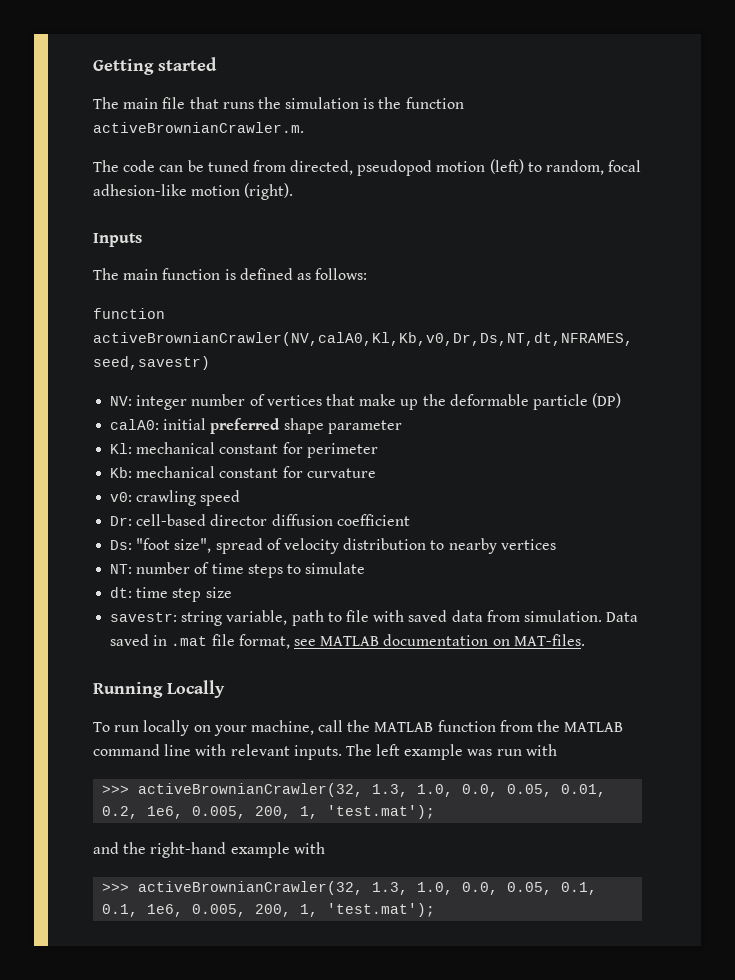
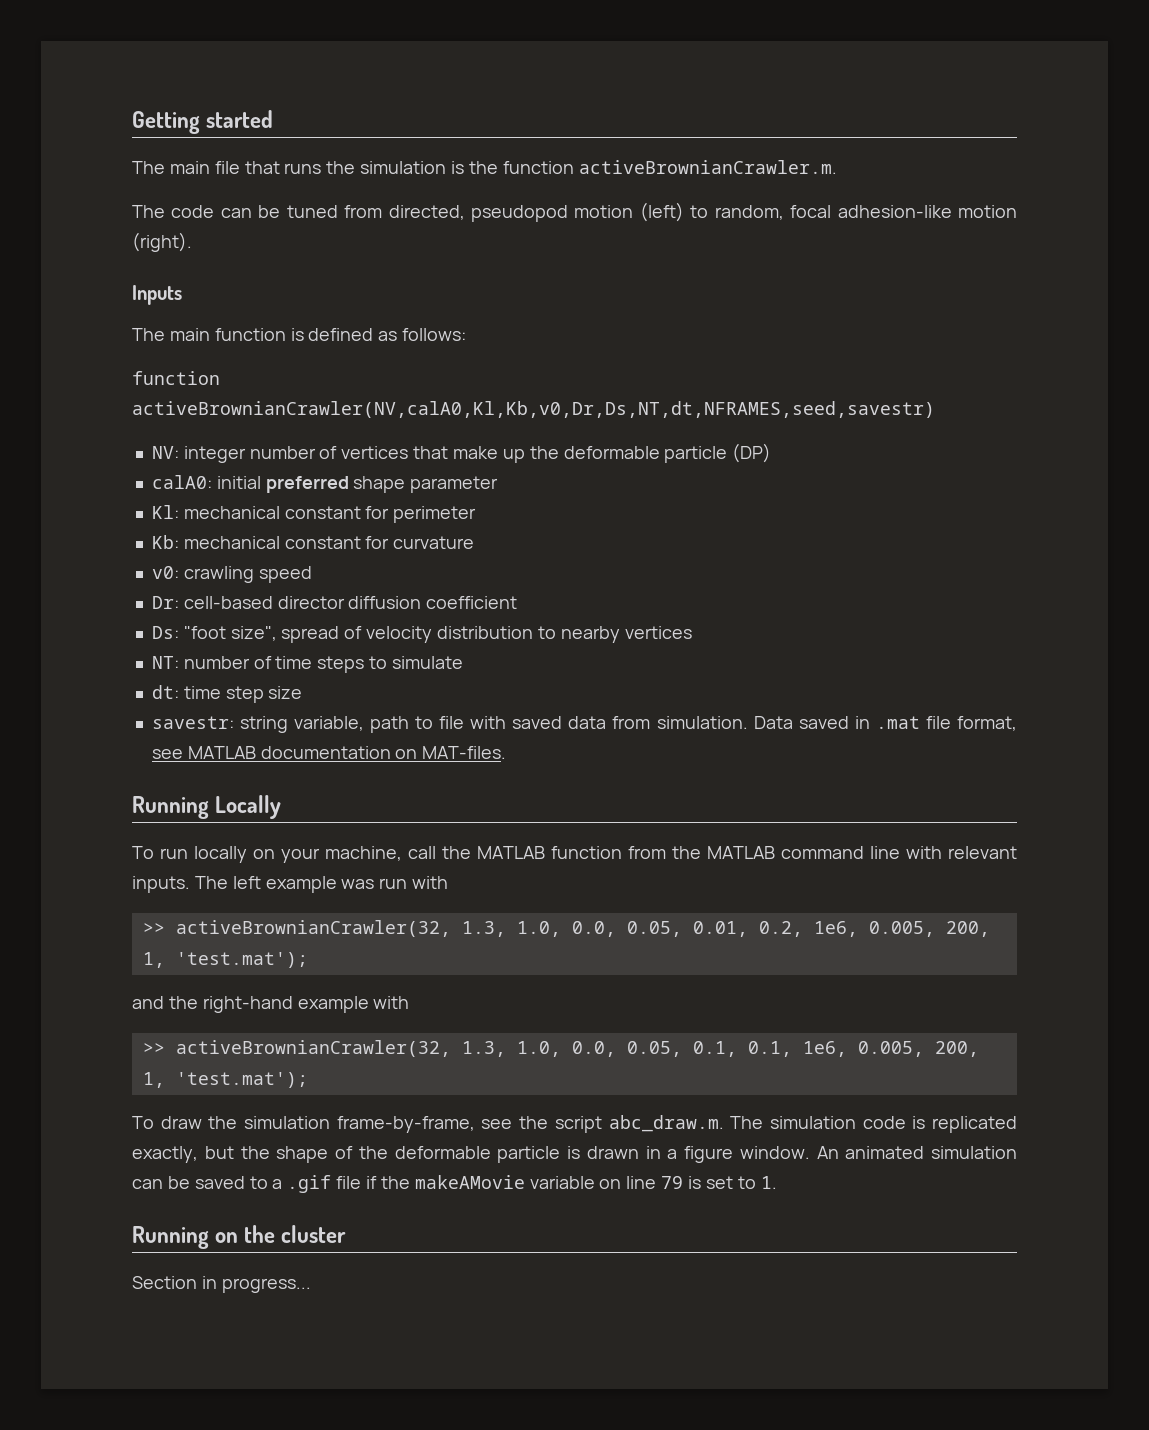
[102,785,130,794] >>> -> [142,923,165,934] >>
[102,883,130,892] >>> -> [142,1043,165,1054] >>
(436, 910) none -> [132,1115,1018,1133] [132,1146,1017,1163] [132,1175,777,1193] [132,1225,347,1249] [132,1276,311,1293] // To draw the simulation frame-by-frame, see the script abc_draw.m. The simulation code is replicated exactly, but the shape of the deformable particle is drawn in a figure window. An animated simulation can be saved to a .gif file if the makeAMovie variable on line 79 is set to 1. // Running on the cluster // Section in progress...

